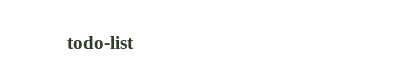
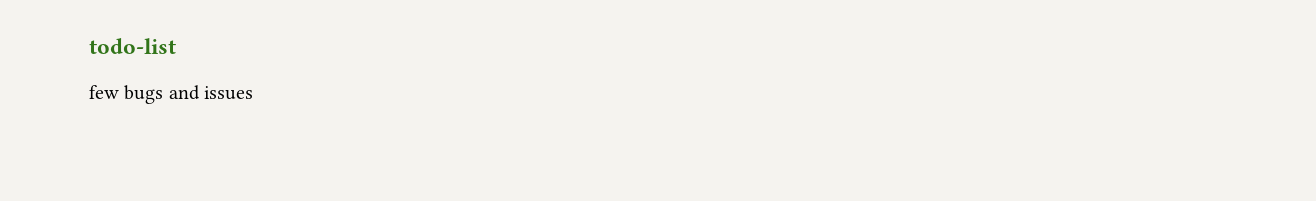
(134, 42) none -> [89,85,254,104] // few bugs and issues

